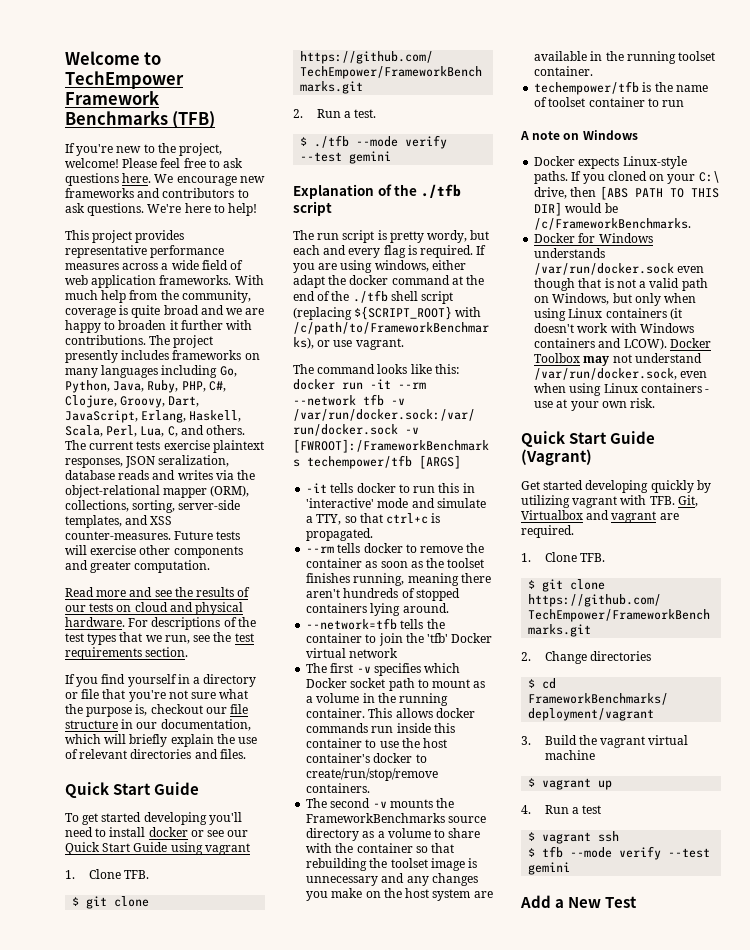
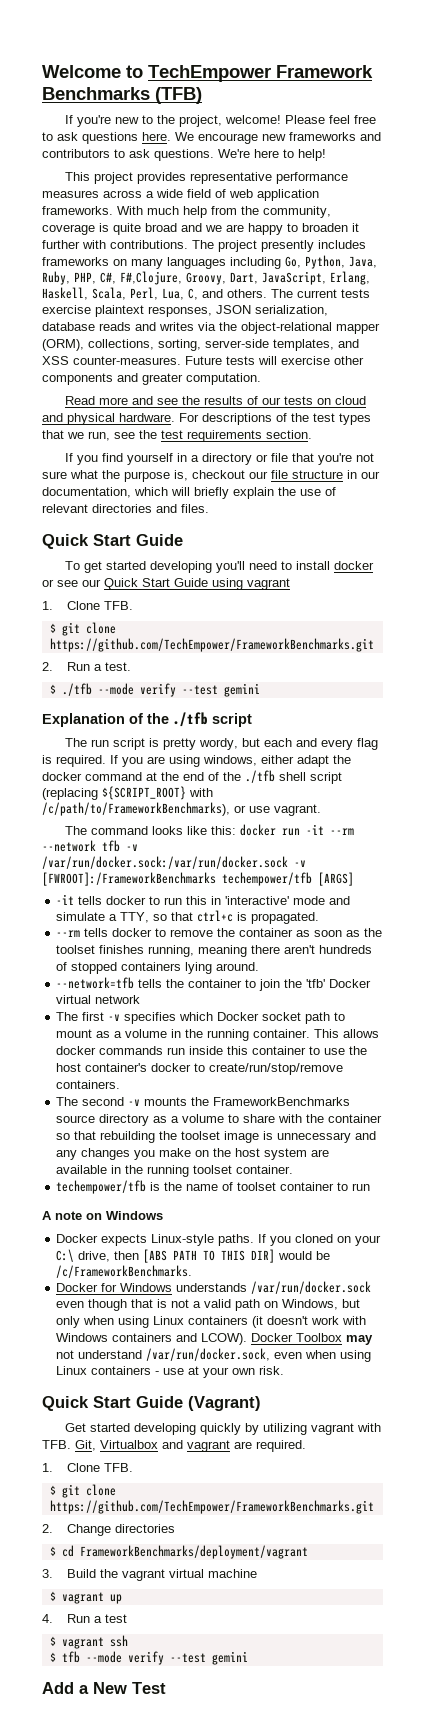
[65,395,117,408] Clojure, -> [120,271,182,285] F#,Clojure,
[158,455,230,467] seralization, -> [255,305,328,316] serialization,

